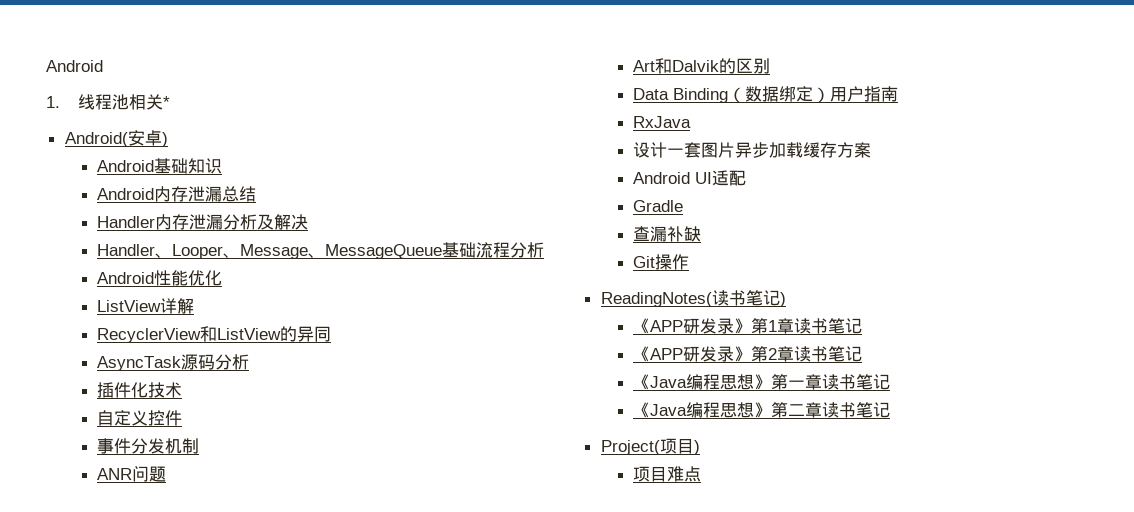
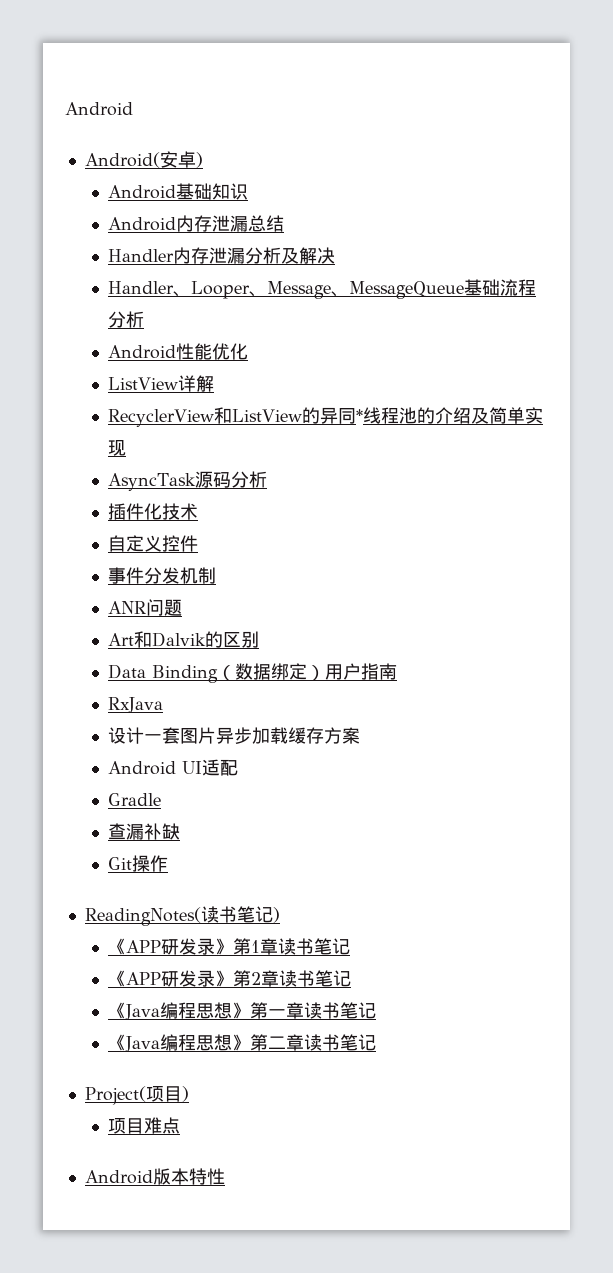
[46,60,103,72] [46,94,171,110] Android // 1.线程池相关* -> [65,102,133,116] Android
(332, 334) none -> [356,407,544,424] [108,440,127,456] *线程池的介绍及简单实现
(702, 474) none -> [84,1168,225,1185] // Android版本特性

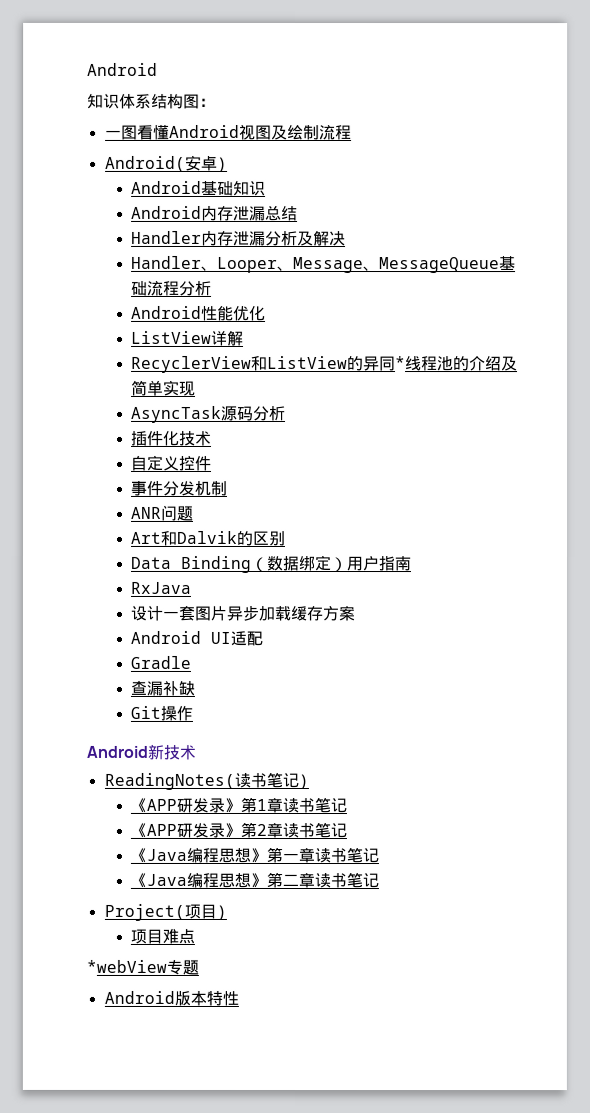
[65,102,133,116] Android -> [87,62,158,76] [87,93,216,109] [104,123,352,141] Android // 知识体系结构图： // 一图看懂Android视图及绘制流程
(169, 863) none -> [86,743,196,760] // Android新技术
(181, 1125) none -> [86,959,199,975] // *webView专题

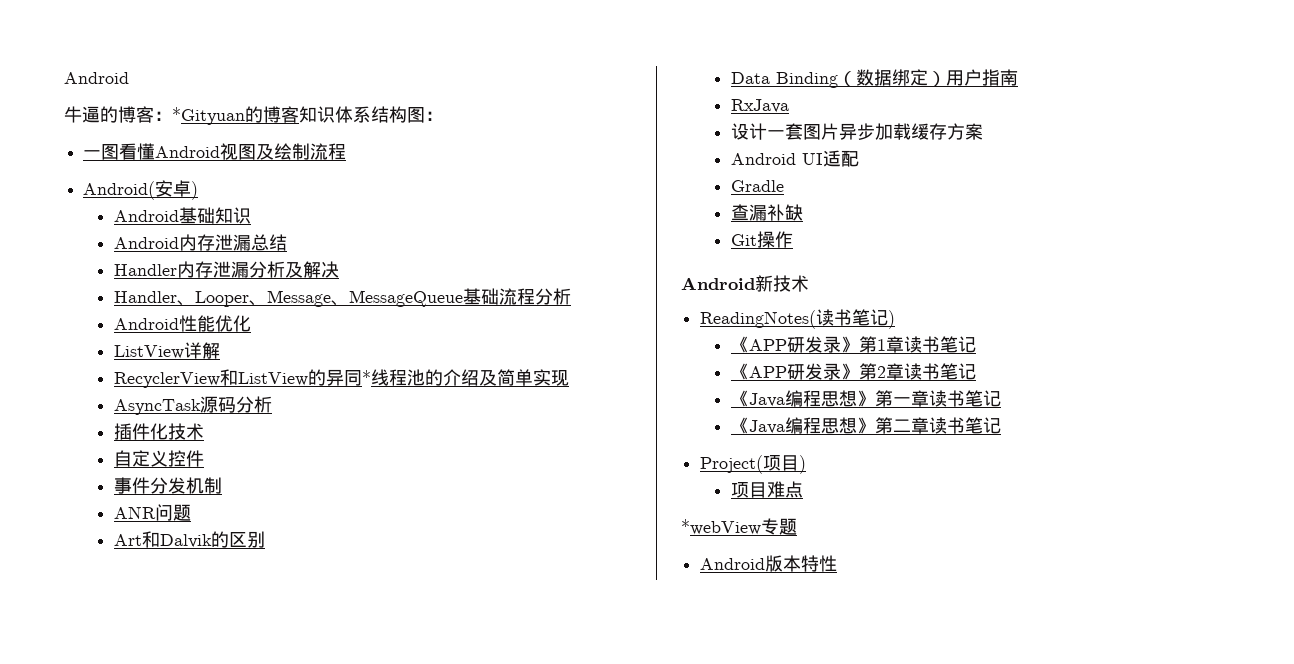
(158, 69) none -> [64,106,299,125] 牛逼的博客：*Gityuan的博客

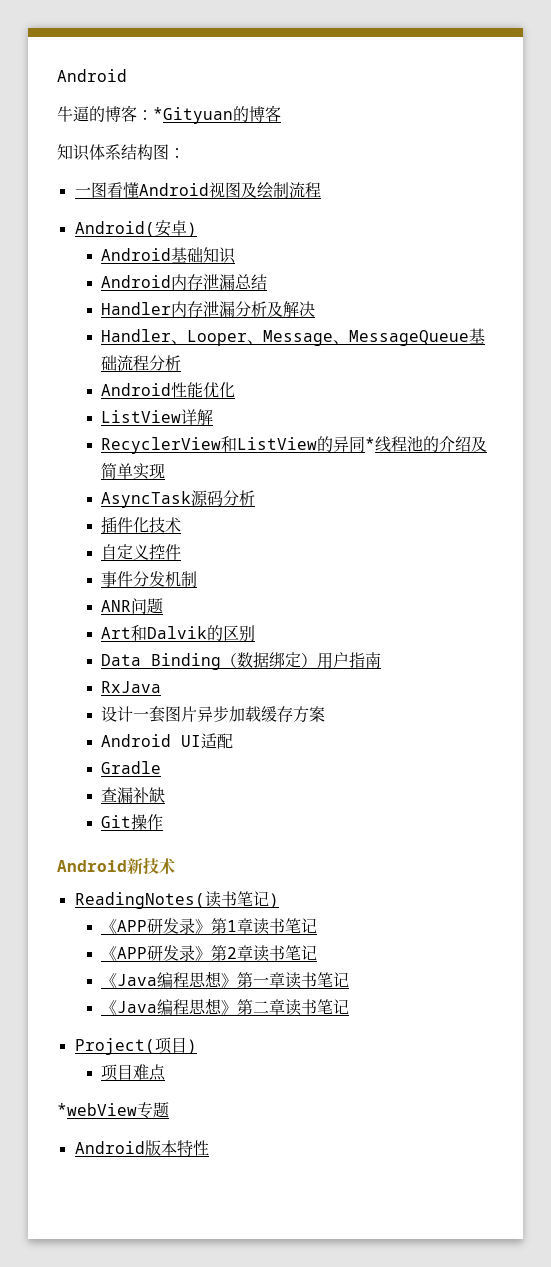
(299, 114) none -> (281, 113) //

